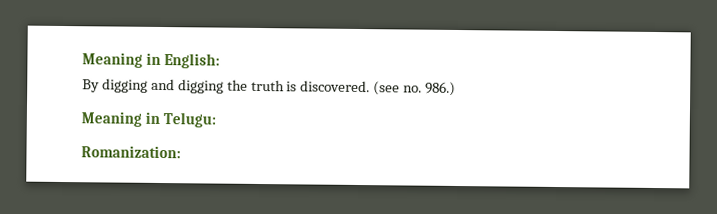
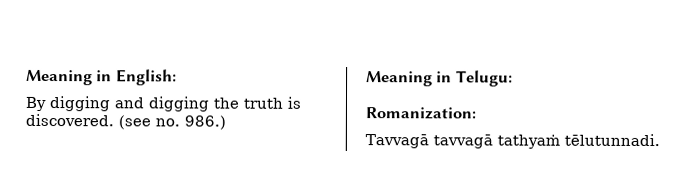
(181, 152) none -> [365,133,660,149] // Tavvagā tavvagā tathyaṁ tēlutunnadi.

